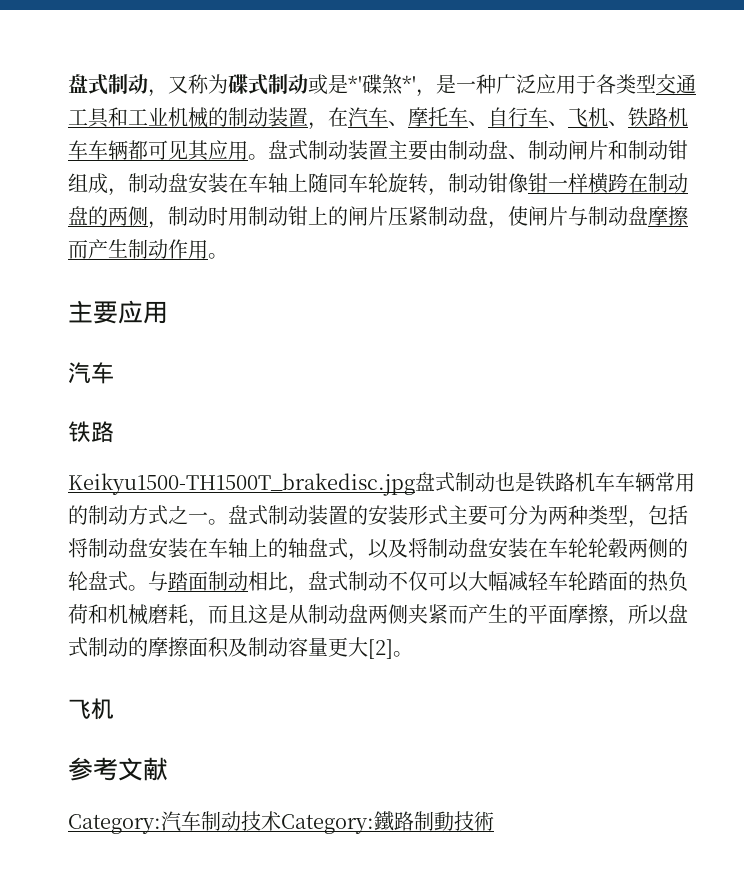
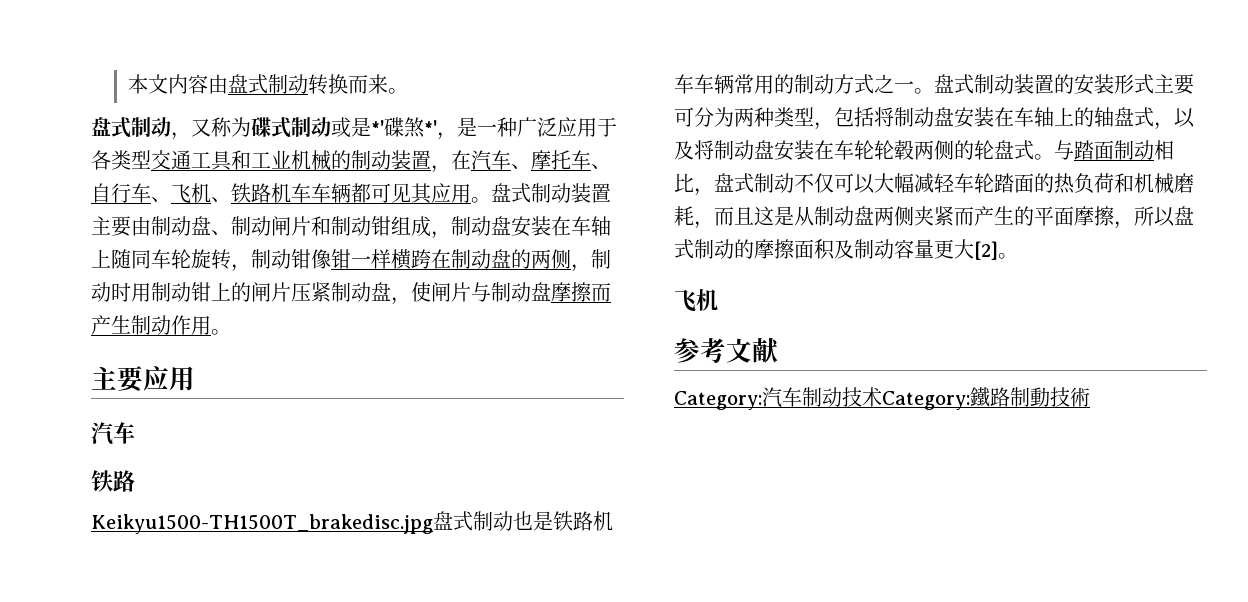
(68, 83) none -> [127,74,408,95] 本文内容由盘式制动转换而来。 //

